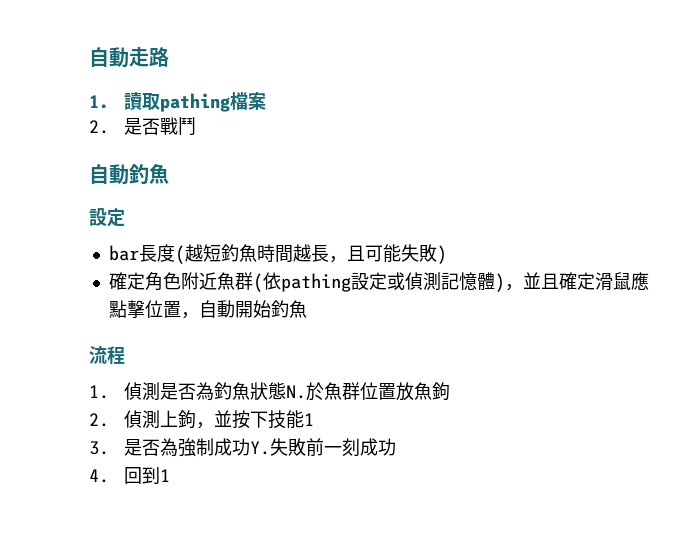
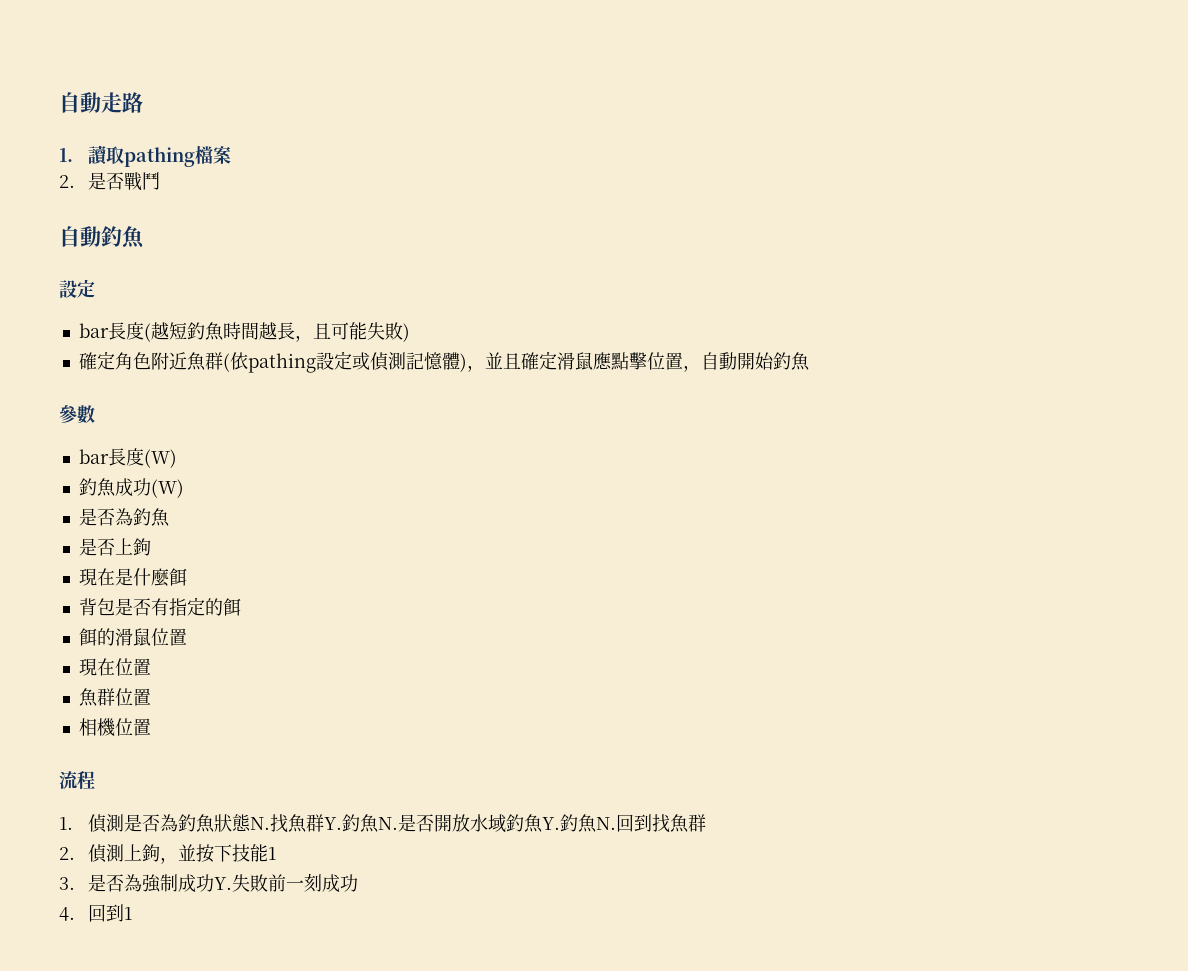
(307, 309) none -> [59,405,95,424] [78,448,177,468] [78,478,184,498] [78,508,170,527] [78,538,151,556] [78,568,187,587] [78,597,241,616] [78,628,187,646] [78,658,151,676] [78,688,151,707] [78,718,151,737] // 參數 // bar長度(W) // 釣魚成功(W) // 是否為釣魚 // 是否上鉤 // 現在是什麼餌 // 背包是否有指定的餌 // 餌的滑鼠位置 // 現在位置 // 魚群位置 // 相機位置
[305,382,450,401] 於魚群位置放魚鉤 -> [269,814,706,833] 找魚群Y.釣魚N.是否開放水域釣魚Y.釣魚N.回到找魚群

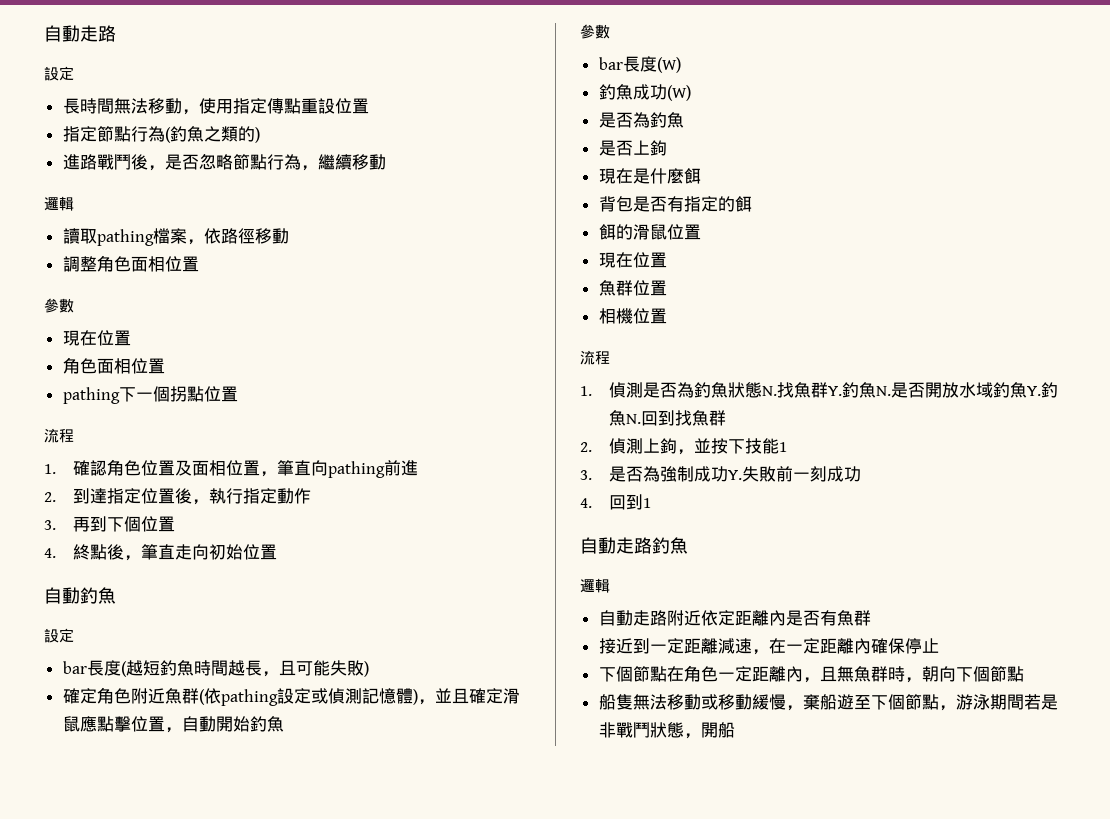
[59,145,231,167] [59,172,160,191] 1.讀取pathing檔案 // 2.是否戰鬥 -> [44,66,74,81] [62,98,369,115] [62,126,260,143] [62,153,386,171] [44,196,74,211] [62,228,289,246] [62,255,199,272] [44,298,74,313] [62,330,131,346] [62,357,165,374] [62,386,238,404] [44,428,74,443] [44,459,418,478] [44,488,311,505] [44,516,175,532] [44,544,277,561] 設定 // 長時間無法移動，使用指定傳點重設位置 // 指定節點行為(釣魚之類的) // 進路戰鬥後，是否忽略節點行為，繼續移動 // 邏輯 // 讀取pathing檔案，依路徑移動 // 調整角色面相位置 // 參數 // 現在位置 // 角色面相位置 // pathing下一個拐點位置 // 流程 // 1.確認角色位置及面相位置，筆直向pathing前進 // 2.到達指定位置後，執行指定動作 // 3.再到下個位置 // 4.終點後，筆直走向初始位置
(132, 913) none -> [580,537,688,554] [580,578,610,593] [598,610,871,626] [598,638,939,655] [598,665,1024,683] [598,694,1058,711] [598,722,735,739] // 自動走路釣魚 // 邏輯 // 自動走路附近依定距離內是否有魚群 // 接近到一定距離減速，在一定距離內確保停止 // 下個節點在角色一定距離內，且無魚群時，朝向下個節點 // 船隻無法移動或移動緩慢，棄船遊至下個節點，游泳期間若是非戰鬥狀態，開船

